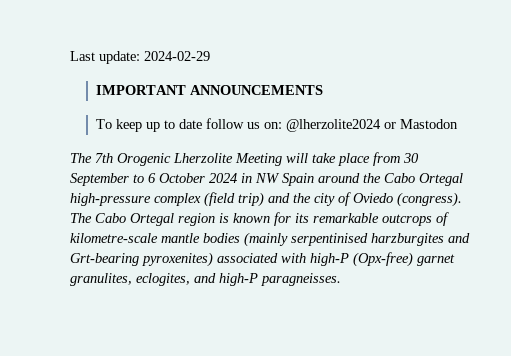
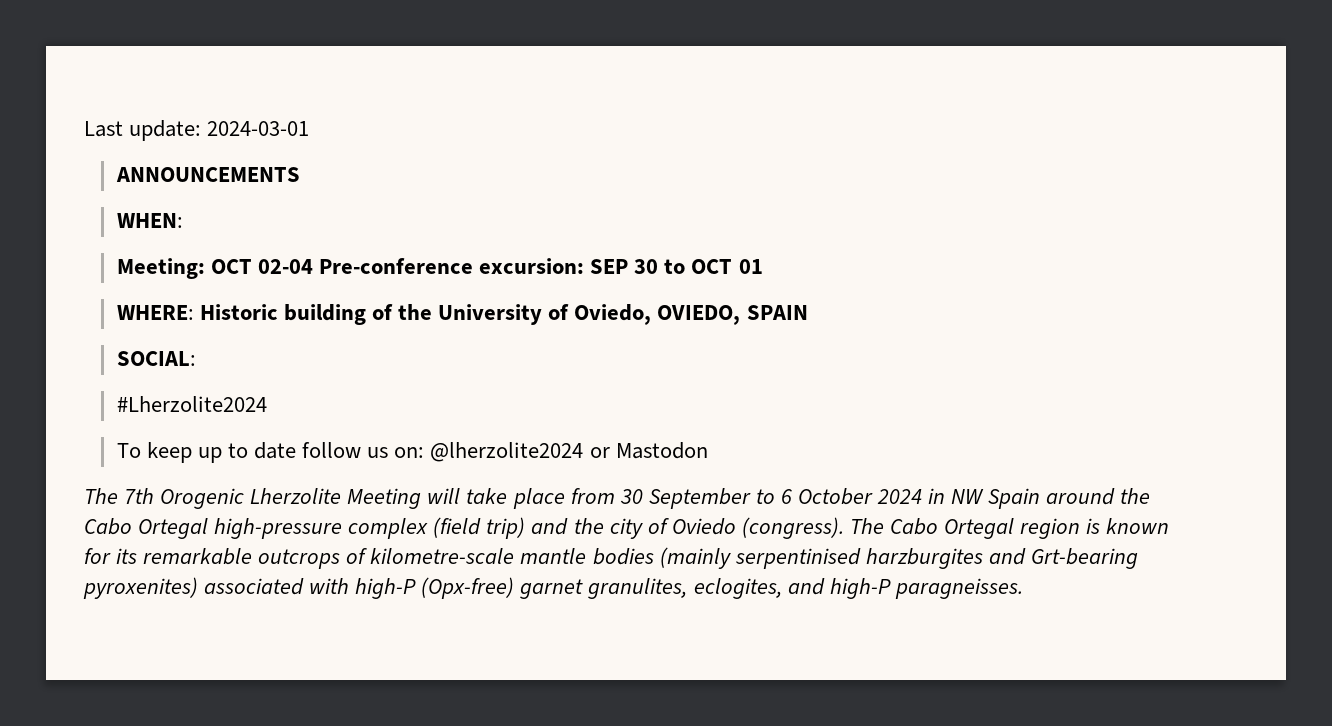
[144,51,210,61] [95,85,186,95] 2024-02-29 // IMPORTANT -> [207,121,310,136] 2024-03-01 //
(323, 90) none -> [116,213,183,228] [116,258,763,279] [116,304,808,325] [116,351,196,366] [116,396,267,412] // WHEN: // Meeting: OCT 02-04 Pre-conference excursion: SEP 30 to OCT 01 // WHERE: Historic building of the University of Oviedo, OVIEDO, SPAIN // SOCIAL: // #Lherzolite2024

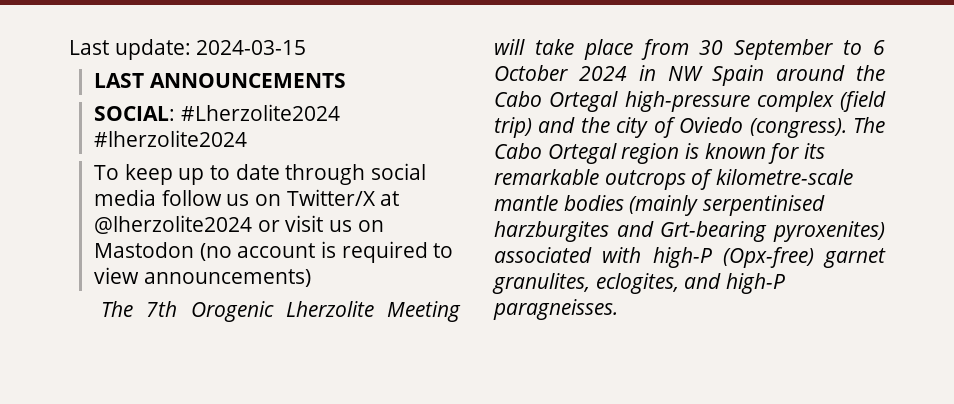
[207,121,310,136] 2024-03-01 // -> [196,40,307,55] [94,73,145,88] 2024-03-15 // LAST
[116,213,183,228] [116,258,763,279] [116,304,808,325] // WHEN: // Meeting: OCT 02-04 Pre-conference excursion: SEP 30 to OCT 01 // WHERE: Historic building of the University of Oviedo, OVIEDO, SPAIN -> (346, 80) none
(196, 358) // -> (176, 113) none
(267, 404) none -> [94,130,248,147] #lherzolite2024
[302,442,708,462] follow us on: @lherzolite2024 or Mastodon -> [285,163,427,185] [94,189,400,206] [94,215,384,234] [94,241,454,263] [94,267,311,287] through social media follow us on Twitter/X at @lherzolite2024 or visit us on Mastodon (no account is required to view announcements)

